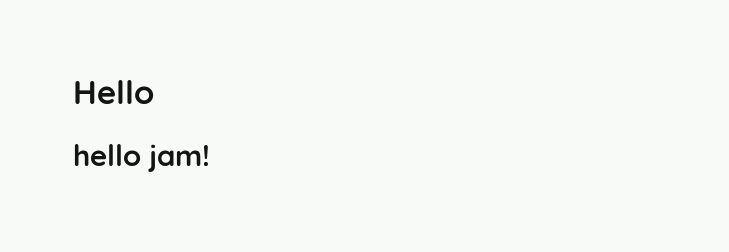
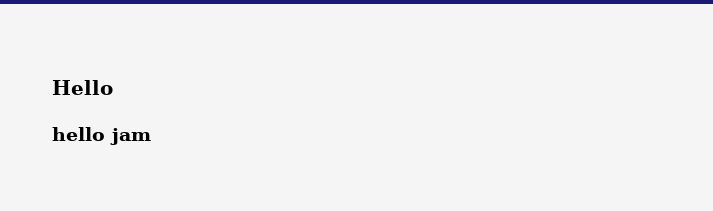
[148,144,210,172] jam! -> [110,128,151,145] jam

